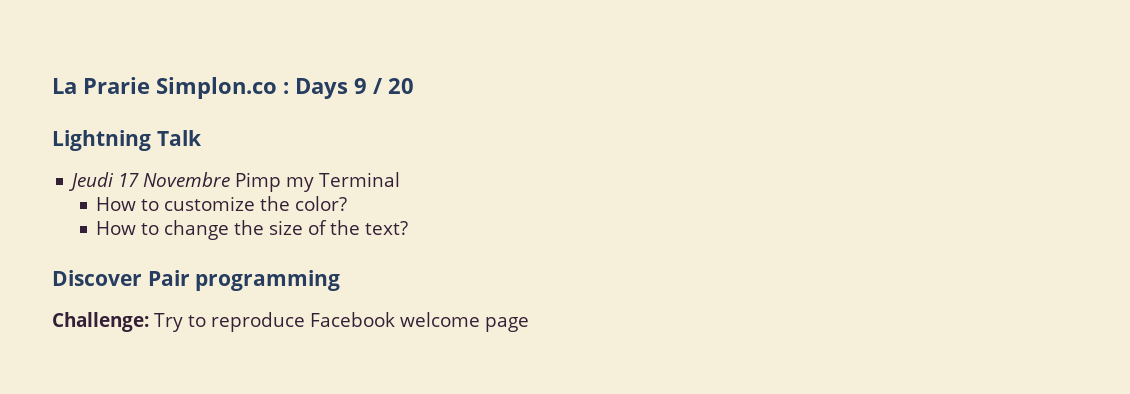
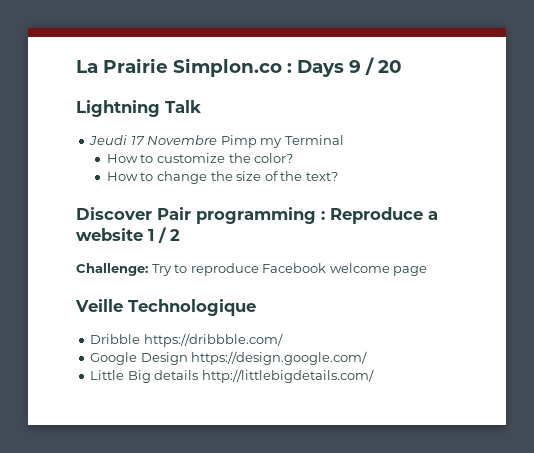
[83,77,150,94] Prarie -> [103,58,168,73] Prairie
(341, 280) none -> [321,207,438,224] [76,227,180,243] : Reproduce a website 1 / 2
(529, 324) none -> [75,299,256,316] [90,333,283,347] [90,351,368,365] [90,369,374,383] // Veille Technologique // Dribble https://dribbble.com/ // Google Design https://design.google.com/ // Little Big details http://littlebigdetails.com/

